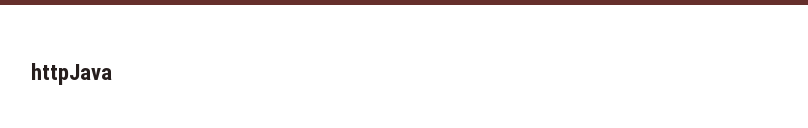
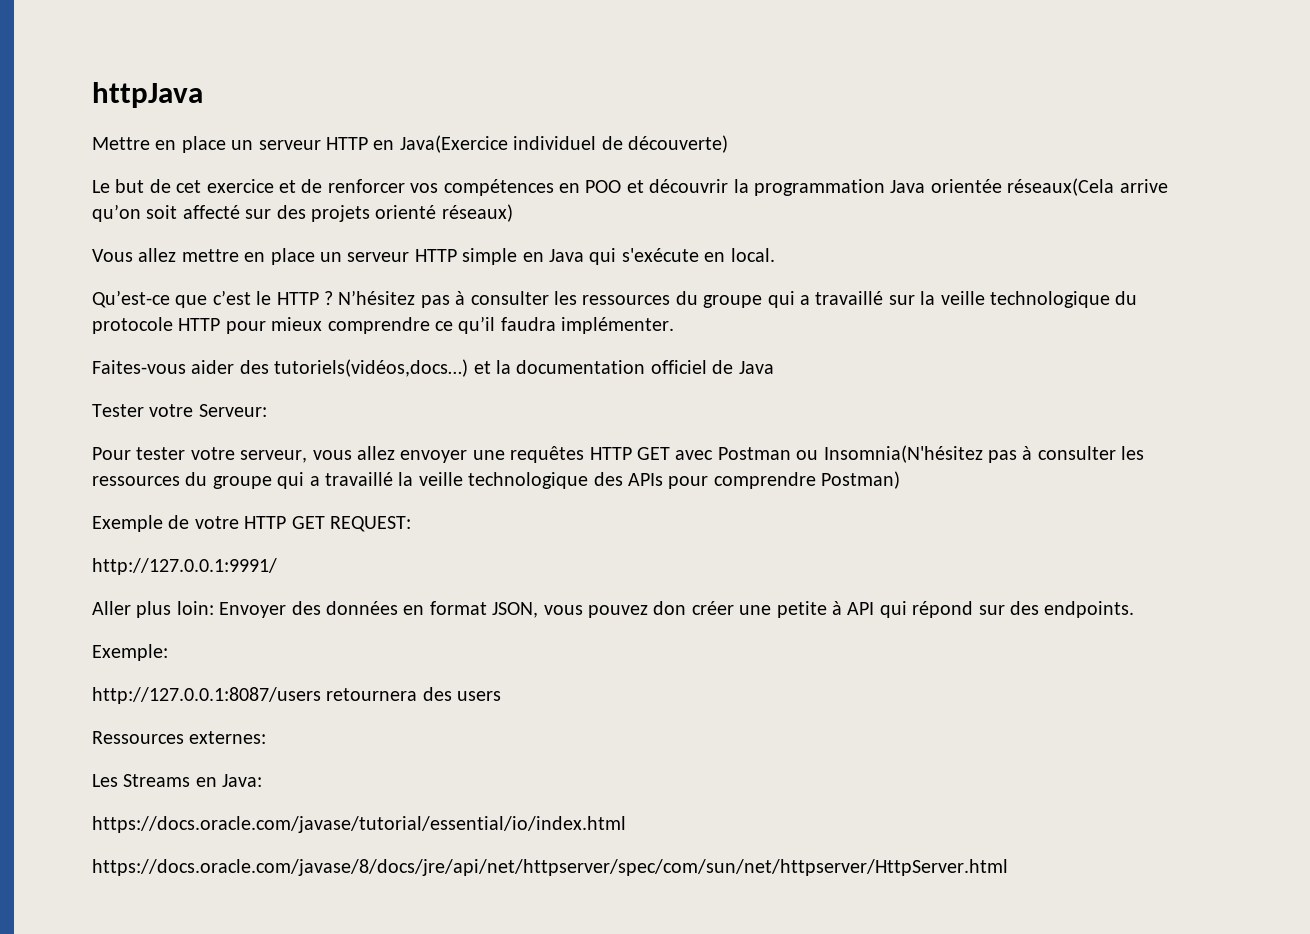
(112, 74) none -> [92,135,728,153] [92,178,1168,196] [92,204,513,222] [92,248,775,265] [92,290,1138,308] [92,316,675,334] [92,359,774,377] [92,404,267,417] [92,445,1145,463] [92,471,901,489] [92,515,411,532] [92,558,277,575] [92,601,1135,618] [92,644,168,661] [92,687,502,704] [92,731,267,744] [92,774,263,787] [92,816,626,833] [92,859,1008,876] // Mettre en place un serveur HTTP en Java(Exercice individuel de découverte) // Le but de cet exercice et de renforcer vos compétences en POO et découvrir la programmation Java orientée réseaux(Cela arrive qu’on soit affecté sur des projets orienté réseaux) // Vous allez mettre en place un serveur HTTP simple en Java qui s'exécute en local. // Qu’est-ce que c’est le HTTP ? N’hésitez pas à consulter les ressources du groupe qui a travaillé sur la veille technologique du protocole HTTP pour mieux comprendre ce qu’il faudra implémenter. // Faites-vous aider des tutoriels(vidéos,docs…) et la documentation officiel de Java // Tester votre Serveur: // Pour tester votre serveur, vous allez envoyer une requêtes HTTP GET avec Postman ou Insomnia(N'hésitez pas à consulter les ressources du groupe qui a travaillé la veille technologique des APIs pour comprendre Postman) // Exemple de votre HTTP GET REQUEST: // http://127.0.0.1:9991/ // Aller plus loin: Envoyer des données en format JSON, vous pouvez don créer une petite à API qui répond sur des endpoints. // Exemple: // http://127.0.0.1:8087/users retournera des users // Ressources externes: // Les Streams en Java: // https://docs.oracle.com/javase/tutorial/essential/io/index.html // https://docs.oracle.com/javase/8/docs/jre/api/net/httpserver/spec/com/sun/net/httpserver/HttpServer.html

